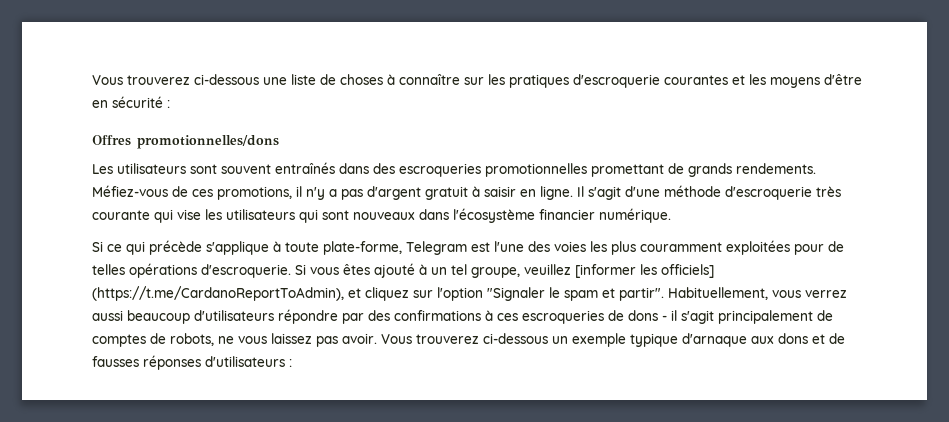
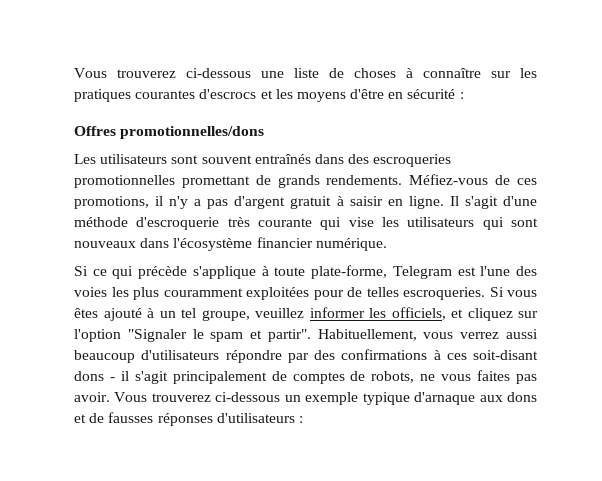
[573,74,728,88] d'escroquerie courantes -> [135,89,257,99] courantes d'escrocs
[129,263,291,278] opérations d'escroquerie. -> [403,287,485,300] escroqueries.
[575,264,714,278] [92,286,344,301] [informer les officiels] (https://t.me/CardanoReportToAdmin), -> [309,307,446,320] informer les officiels,
[522,310,624,324] escroqueries de -> [473,350,538,360] soit-disant
[271,333,312,344] laissez -> [477,370,511,381] faites

